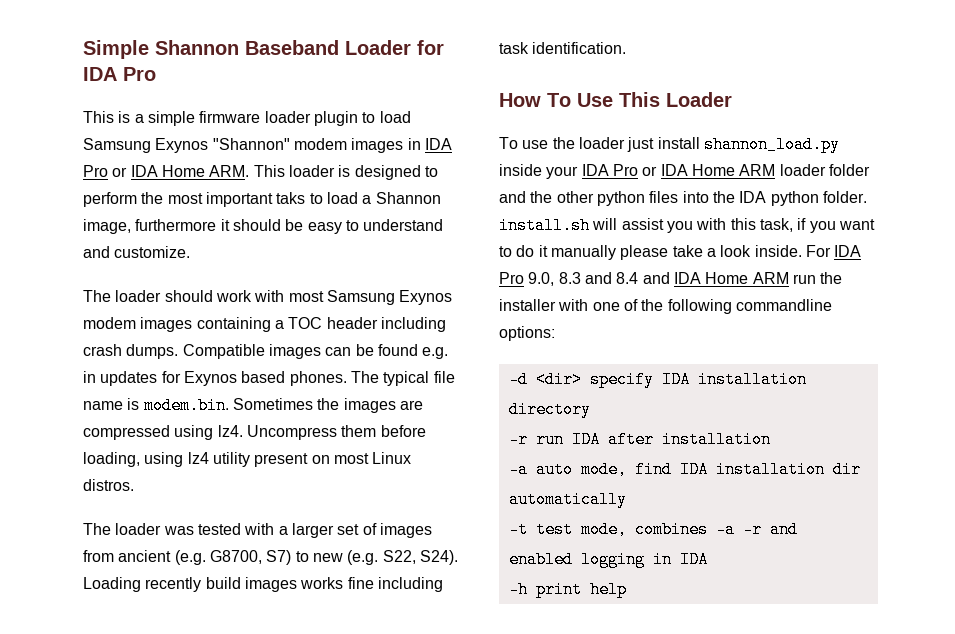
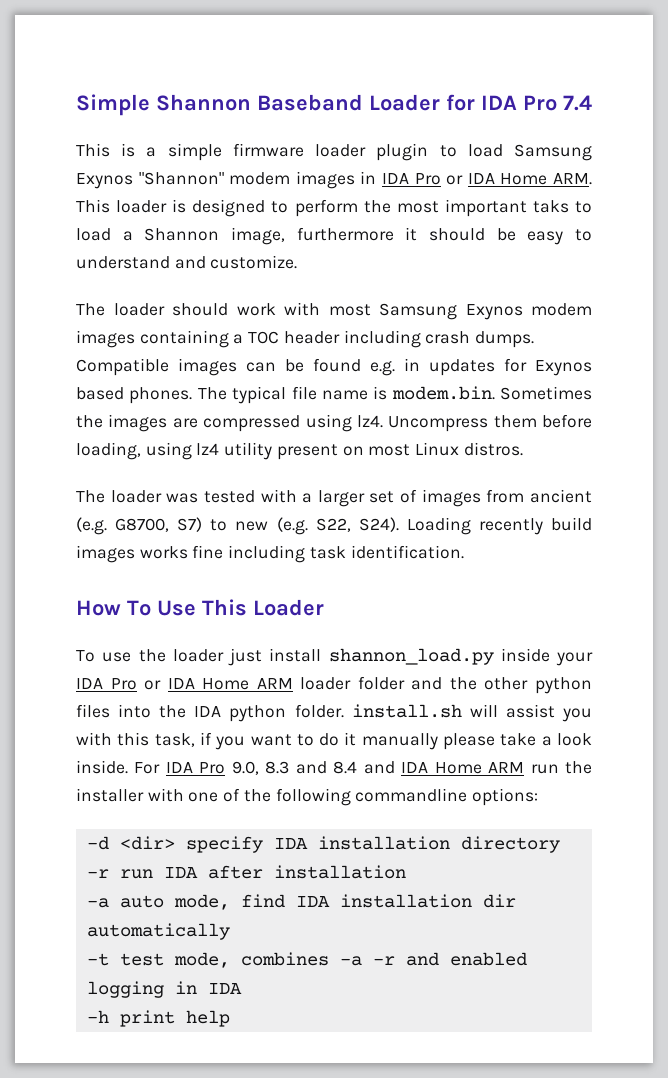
(156, 74) none -> [563,95,592,111] 7.4

